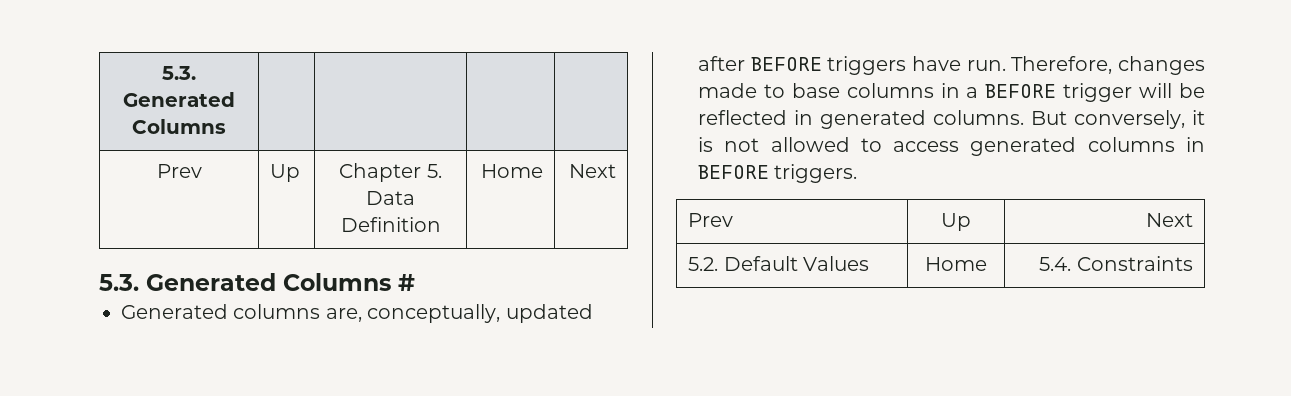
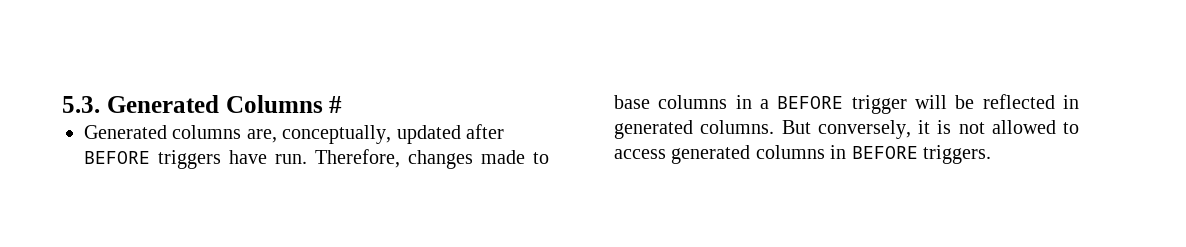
[162,66,196,80] [123,92,235,107] [132,119,226,134] [156,164,202,178] [270,164,301,182] [339,163,442,182] [366,191,415,205] [340,217,441,232] [480,164,543,178] [568,164,616,178] [99,273,391,291] 5.3. Generated Columns | | | | // Prev | Up | Chapter 5. Data Definition | Home | Next // 5.3. Generated Columns -> [62,95,323,113] 5.3. Generated Columns
[688,213,734,227] [941,213,971,231] [1145,213,1193,227] [688,256,870,271] [925,257,987,271] [1039,256,1193,271] // Prev | Up | Next // 5.2. Default Values | Home | 5.4. Constraints -> (991, 154) none

